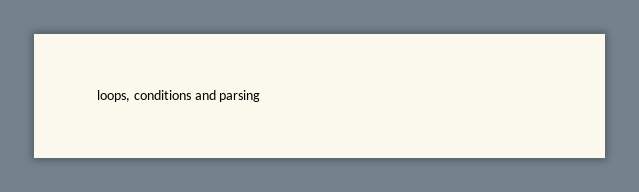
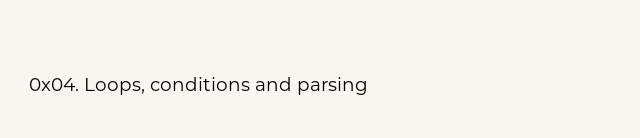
[97,90,130,102] loops, -> [29,78,145,95] 0x04. Loops,

